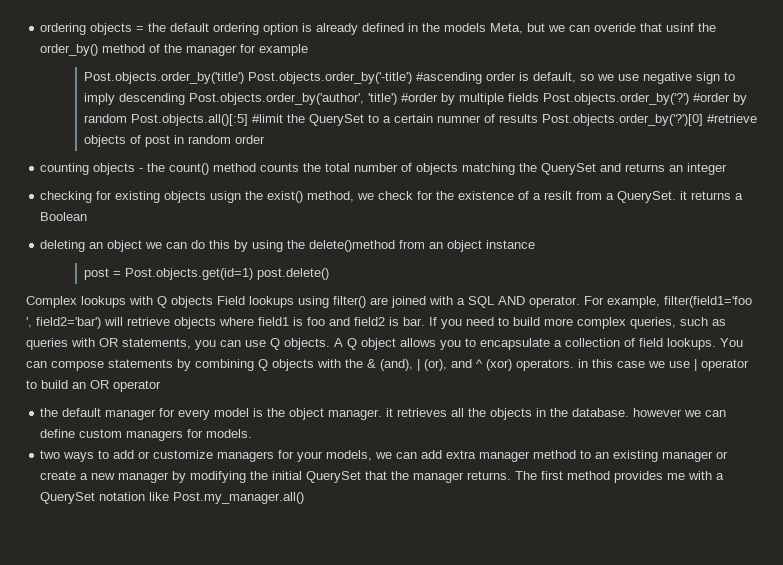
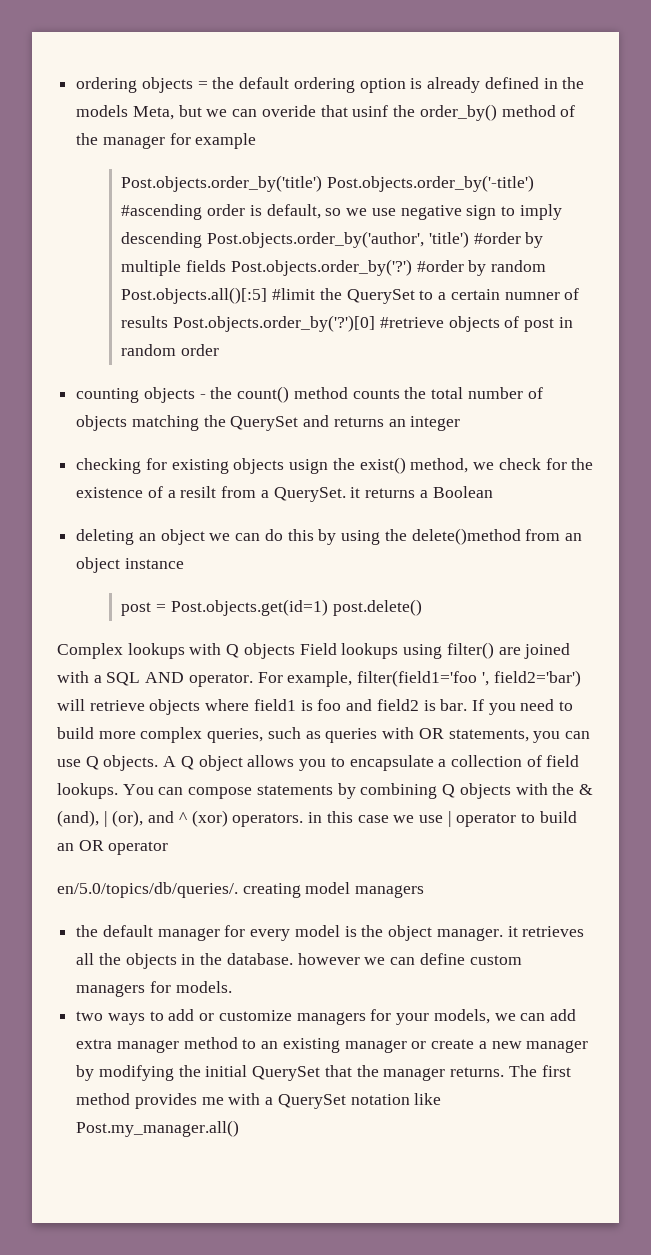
(161, 386) none -> [57,882,425,898] // en/5.0/topics/db/queries/. creating model managers

